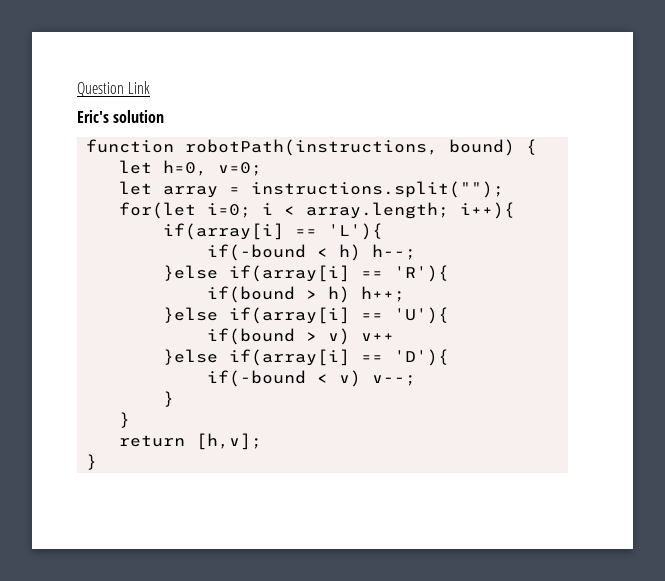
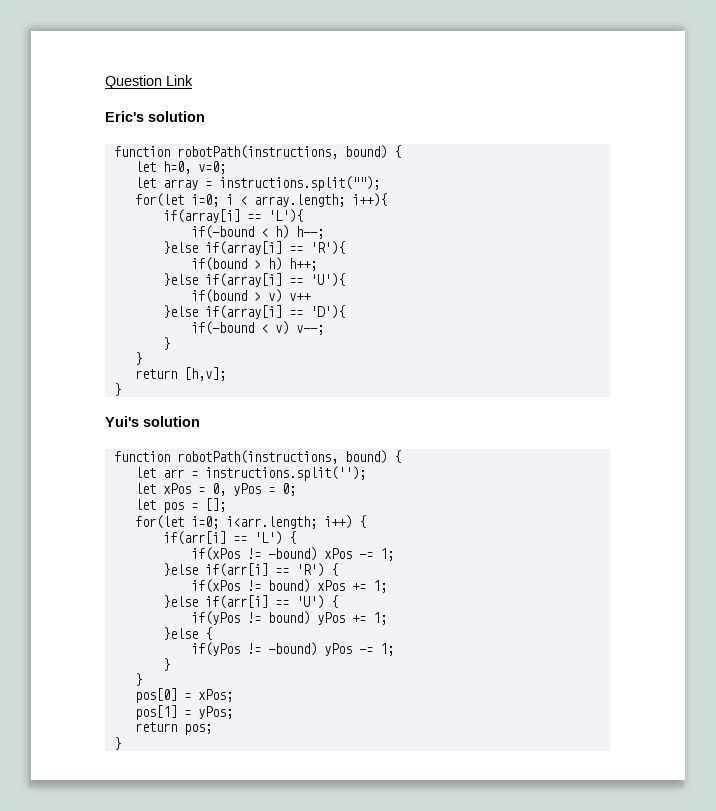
(98, 462) none -> [105,416,200,427] [113,450,401,464] [134,466,366,481] [134,483,296,496] [134,498,226,513] [134,515,366,529] [162,531,296,545] [190,547,394,561] [162,563,338,577] [190,579,387,593] [162,595,338,609] [190,611,387,625] [162,627,212,640] [190,642,394,656] [162,658,170,671] [134,673,142,686] [134,688,233,703] [134,705,233,720] [134,722,212,735] [113,737,121,750] // Yui's solution // function robotPath(instructions, bound) { // let arr = instructions.split(''); // let xPos = 0, yPos = 0; // let pos = []; // for(let i=0; i<arr.length; i++) { // if(arr[i] == 'L') { // if(xPos != -bound) xPos -= 1; // }else if(arr[i] == 'R') { // if(xPos != bound) xPos += 1; // }else if(arr[i] == 'U') { // if(yPos != bound) yPos += 1; // }else { // if(yPos != -bound) yPos -= 1; // } // } // pos[0] = xPos; // pos[1] = yPos; // return pos; // }

